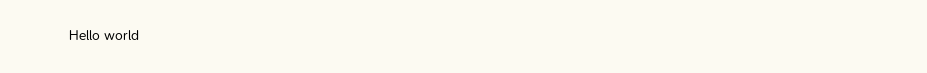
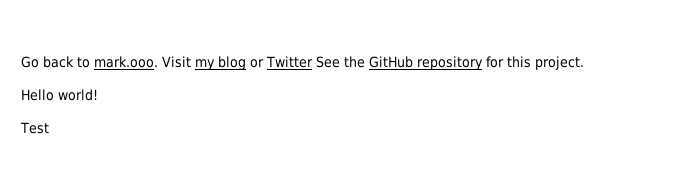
[69,30,139,41] Hello world -> [21,56,584,70] [21,89,98,101] [20,122,49,134] Go back to mark.ooo. Visit my blog or Twitter See the GitHub repository for this project. // Hello world! // Test

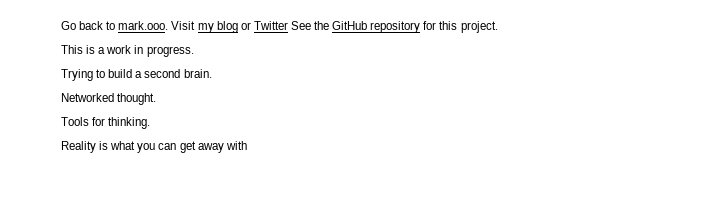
[21,89,98,101] [20,122,49,134] Hello world! // Test -> [61,45,194,57] [61,69,212,81] [61,93,157,105] [61,117,151,129] [61,141,247,153] This is a work in progress. // Trying to build a second brain. // Networked thought. // Tools for thinking. // Reality is what you can get away with

